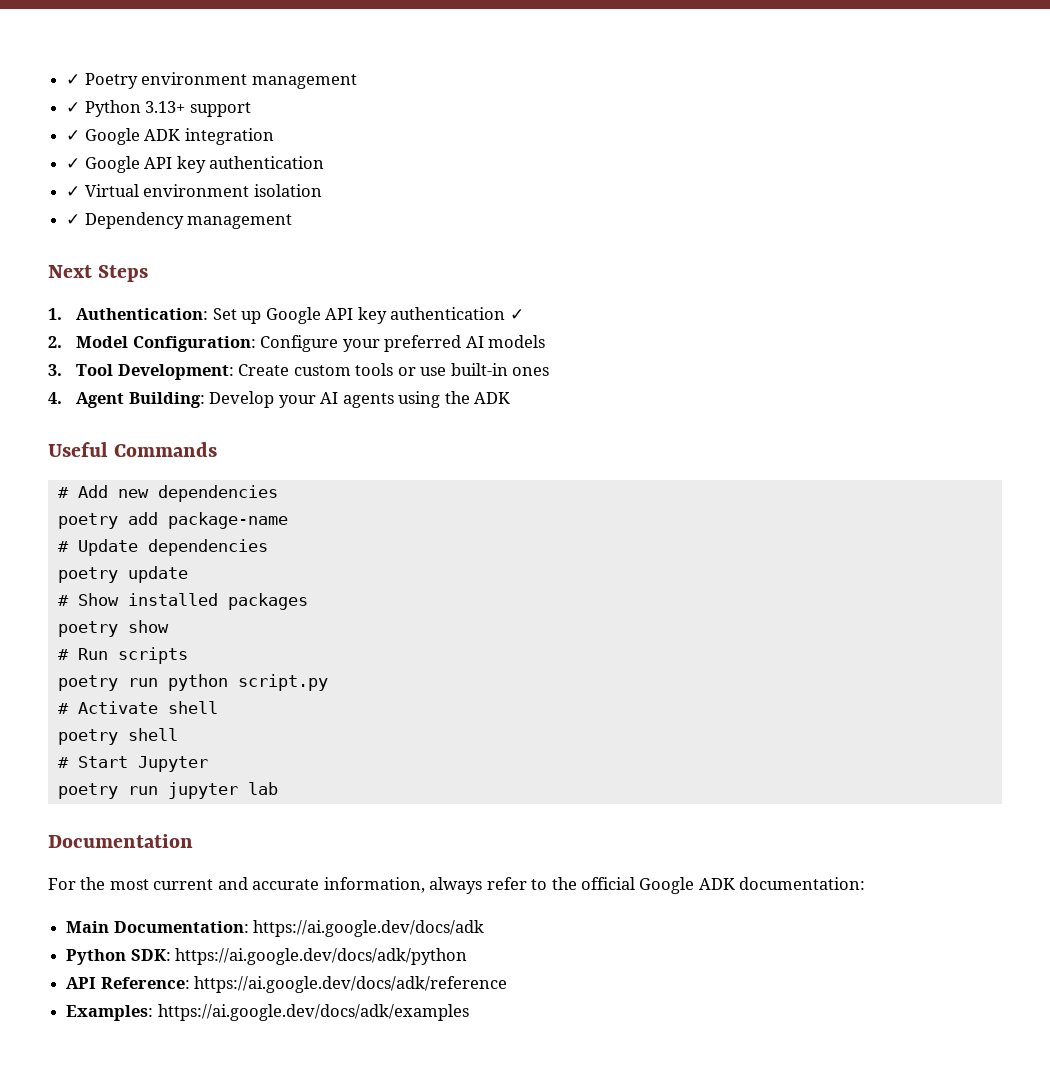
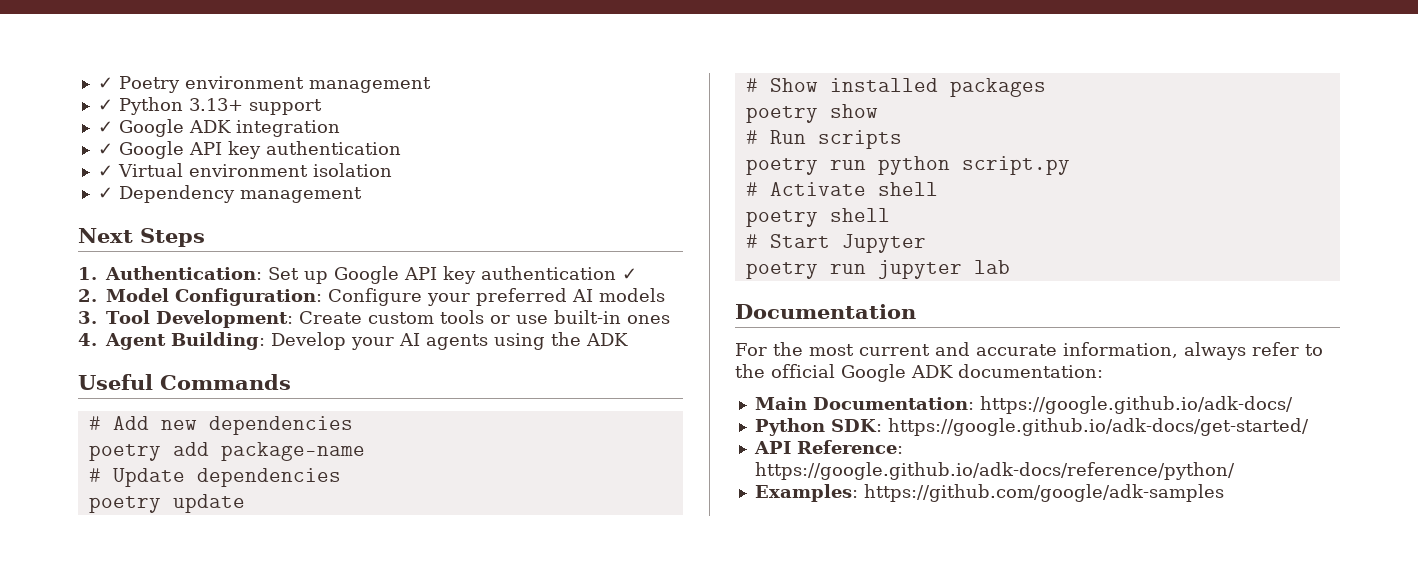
[253,920,485,937] https://ai.google.dev/docs/adk -> [979,396,1293,414] https://google.github.io/adk-docs/
[175,948,468,965] https://ai.google.dev/docs/adk/python -> [887,418,1309,436] https://google.github.io/adk-docs/get-started/
[194,976,508,993] https://ai.google.dev/docs/adk/reference -> [754,462,1235,480] https://google.github.io/adk-docs/reference/python/
[157,1004,469,1021] https://ai.google.dev/docs/adk/examples -> [863,484,1224,502] https://github.com/google/adk-samples

